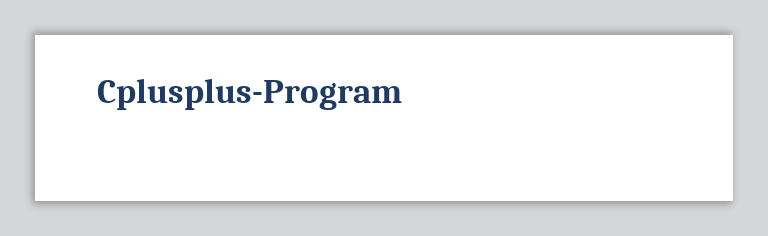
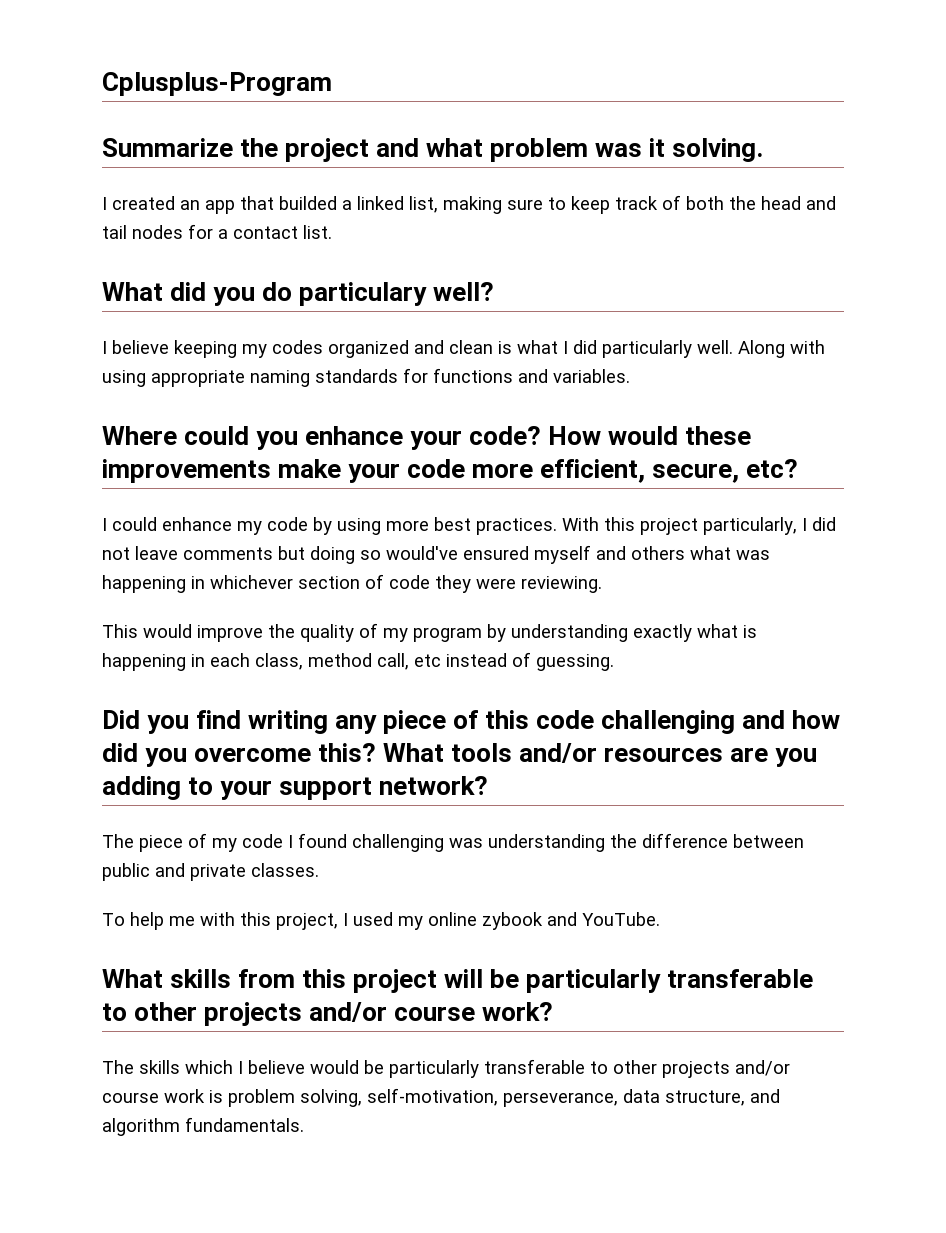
(402, 94) none -> [102,138,764,162] [102,195,836,214] [102,224,332,239] [102,282,495,306] [102,340,825,358] [102,368,630,387] [102,426,752,450] [102,459,799,483] [102,517,836,535] [102,545,770,564] [102,574,602,593] [102,623,757,642] [102,652,614,671] [102,710,841,734] [102,743,818,767] [102,776,489,800] [102,833,804,852] [102,863,319,881] [102,912,660,930] [102,969,814,993] [102,1002,554,1026] [102,1059,790,1078] [102,1088,780,1107] [102,1117,304,1136] // Summarize the project and what problem was it solving. // I created an app that builded a linked list, making sure to keep track of both the head and tail nodes for a contact list. // What did you do particulary well? // I believe keeping my codes organized and clean is what I did particularly well. Along with using appropriate naming standards for functions and variables. // Where could you enhance your code? How would these improvements make your code more efficient, secure, etc? // I could enhance my code by using more best practices. With this project particularly, I did not leave comments but doing so would've ensured myself and others what was happening in whichever section of code they were reviewing. // This would improve the quality of my program by understanding exactly what is happening in each class, method call, etc instead of guessing. // Did you find writing any piece of this code challenging and how did you overcome this? What tools and/or resources are you adding to your support network? // The piece of my code I found challenging was understanding the difference between public and private classes. // To help me with this project, I used my online zybook and YouTube. // What skills from this project will be particularly transferable to other projects and/or course work? // The skills which I believe would be particularly transferable to other projects and/or course work is problem solving, self-motivation, perseverance, data structure, and algorithm fundamentals.

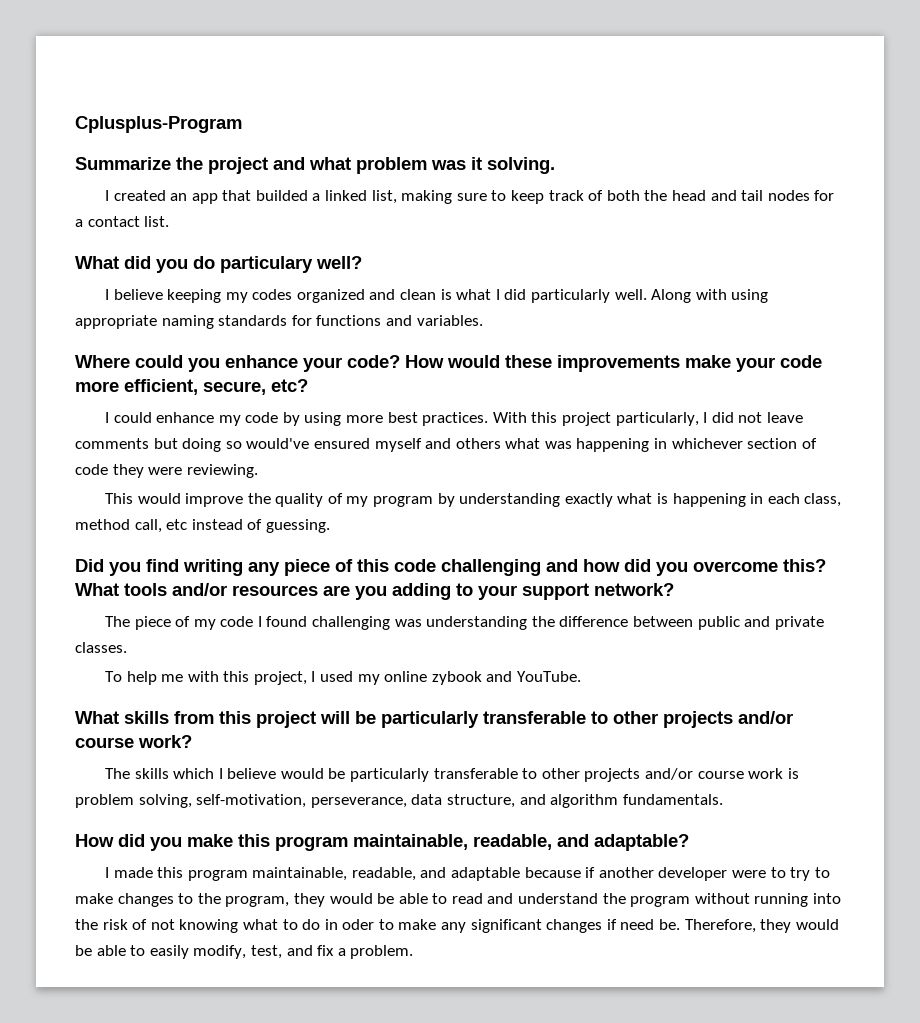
(304, 1124) none -> [75,834,689,851] [104,867,830,881] [75,893,842,907] [75,919,839,933] [75,945,414,959] // How did you make this program maintainable, readable, and adaptable? // I made this program maintainable, readable, and adaptable because if another developer were to try to make changes to the program, they would be able to read and understand the program without running into the risk of not knowing what to do in oder to make any significant changes if need be. Therefore, they would be able to easily modify, test, and fix a problem.

